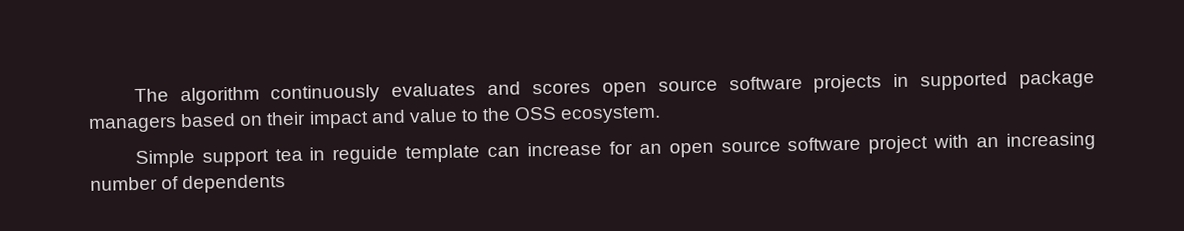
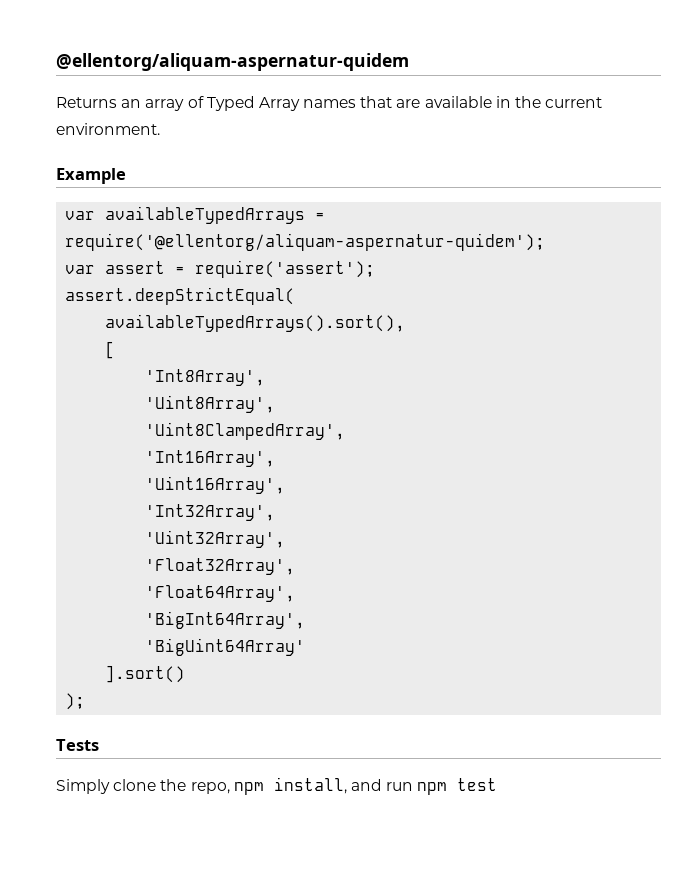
[133,70,1095,106] [88,105,662,133] [134,132,1097,169] [90,174,287,194] The algorithm continuously evaluates and scores open source software projects in supported package managers based on their impact and value to the OSS ecosystem. // Simple support tea in reguide template can increase for an open source software project with an increasing number of dependents -> [56,53,409,71] [56,96,603,111] [56,123,160,135] [56,168,126,184] [65,206,326,224] [65,233,546,251] [65,260,376,278] [65,287,296,305] [105,314,406,332] [105,341,116,359] [145,369,266,386] [145,395,276,413] [145,422,346,440] [145,450,276,467] [145,476,286,494] [145,504,276,521] [145,530,286,548] [145,558,296,575] [145,585,296,602] [145,611,306,629] [145,638,306,656] [105,665,186,683] [65,693,86,710] [56,739,99,751] [56,777,498,795] @ellentorg/aliquam-aspernatur-quidem // Returns an array of Typed Array names that are available in the current environment. // Example // var availableTypedArrays = require('@ellentorg/aliquam-aspernatur-quidem'); // var assert = require('assert'); // assert.deepStrictEqual( // availableTypedArrays().sort(), // [ // 'Int8Array', // 'Uint8Array', // 'Uint8ClampedArray', // 'Int16Array', // 'Uint16Array', // 'Int32Array', // 'Uint32Array', // 'Float32Array', // 'Float64Array', // 'BigInt64Array', // 'BigUint64Array' // ].sort() // ); // Tests // Simply clone the repo, npm install, and run npm test

